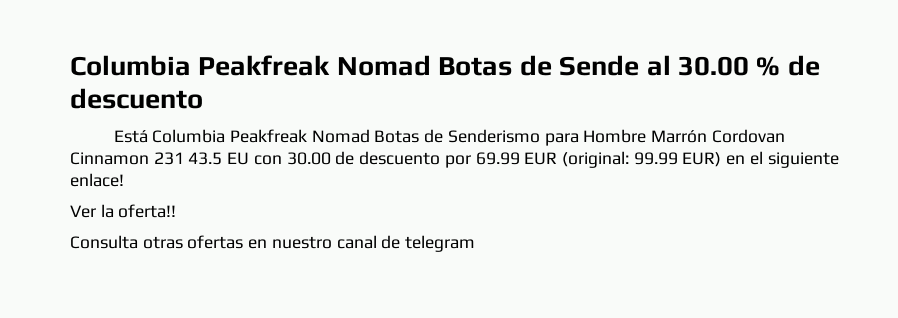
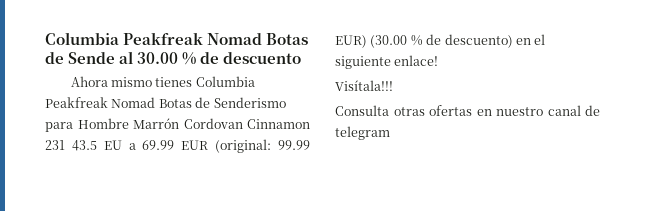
[113,130,148,143] Está -> [70,76,193,87] Ahora mismo tienes
[253,151,471,168] con 30.00 de descuento por -> [128,143,136,150] a
(722, 159) none -> [370,34,513,48] (30.00 % de descuento)
[70,204,177,218] Ver la oferta!! -> [335,80,393,91] Visítala!!!

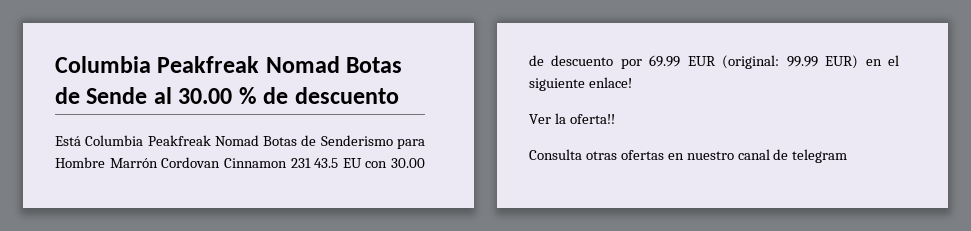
[70,76,193,87] Ahora mismo tienes -> [55,136,81,146] Está
[128,143,136,150] a -> [365,158,425,168] [529,55,642,69] con 30.00 de descuento por
[370,34,513,48] (30.00 % de descuento) -> (859, 62) none
[335,80,393,91] Visítala!!! -> [529,113,615,124] Ver la oferta!!

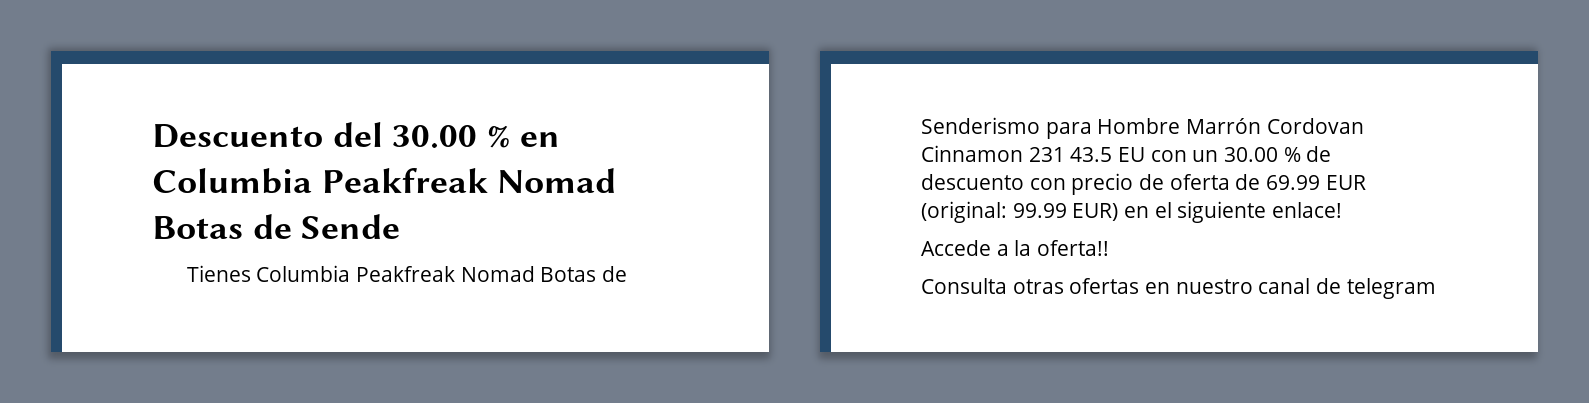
(55, 64) none -> [152,122,560,148] Descuento del 30.00 % en
[153,87,399,104] [55,136,81,146] al 30.00 % de descuento // Está -> [186,265,251,282] // Tienes
[391,158,425,168] [529,55,642,69] 30.00 de descuento por -> [1192,146,1332,162] [921,173,1261,195] un 30.00 % de descuento con precio de oferta de
[529,114,551,124] Ver -> [921,240,1009,256] Accede a

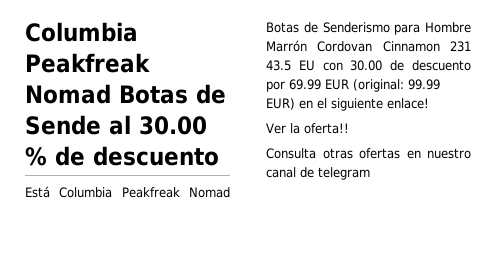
[152,122,560,148] Descuento del 30.00 % en -> (25, 32) none
[186,265,251,282] // Tienes -> [109,115,207,135] [25,146,219,166] [25,186,50,198] al 30.00 % de descuento // Está
[1192,146,1332,162] [921,173,1261,195] un 30.00 % de descuento con precio de oferta de -> [350,60,471,71] [266,81,285,92] 30.00 de descuento por
[921,240,1009,256] Accede a -> [266,123,286,134] Ver

